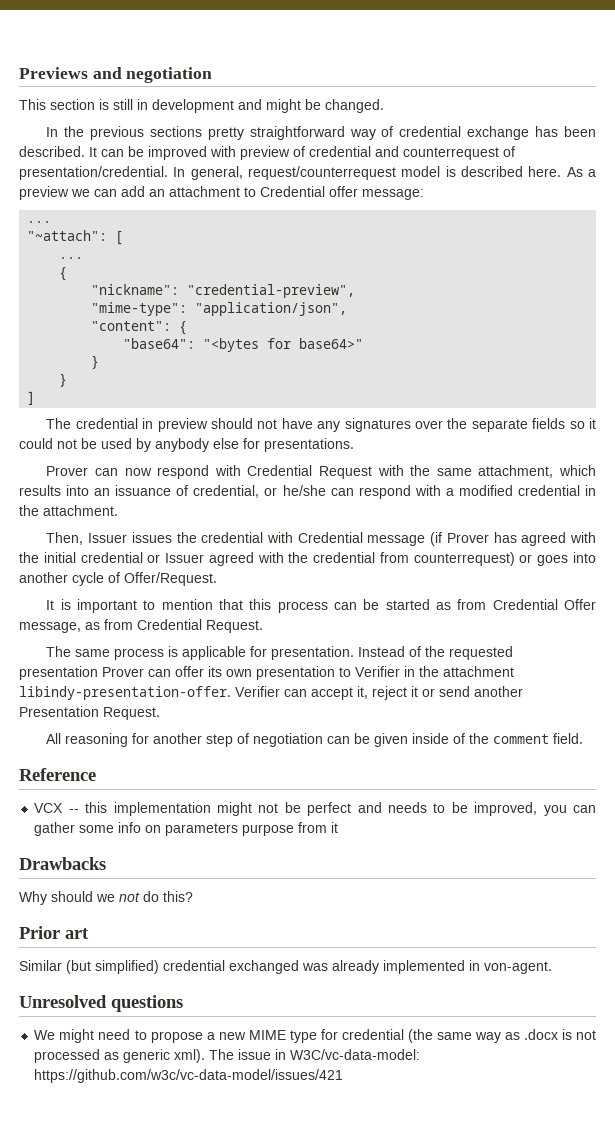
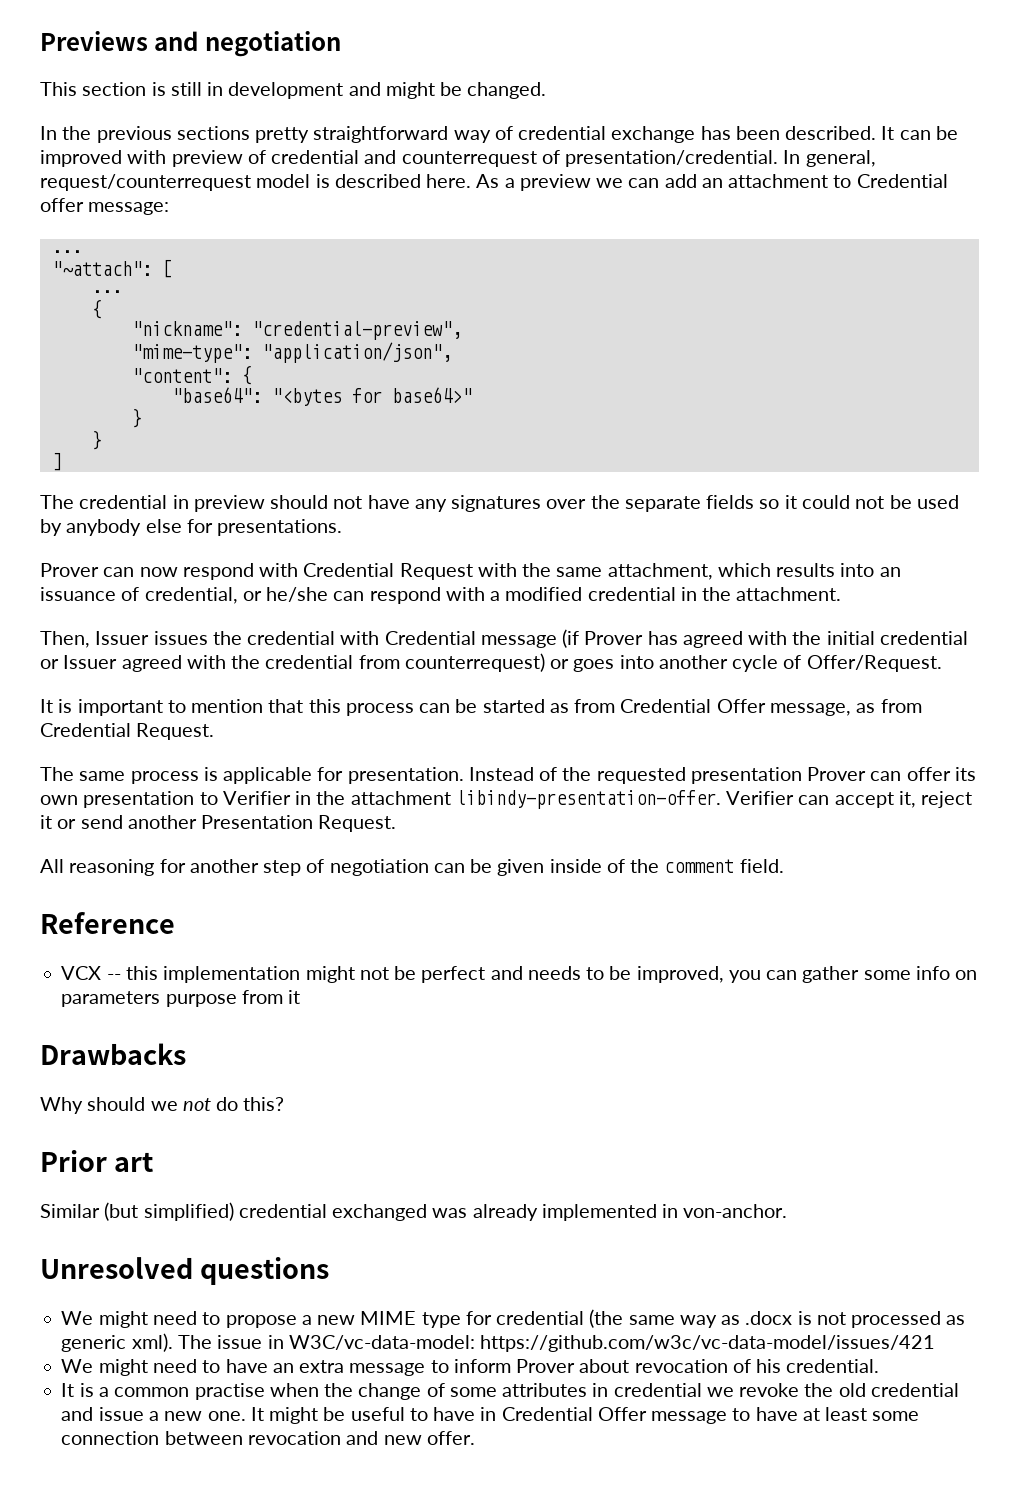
[484,961,552,974] von-agent. -> [683,1204,788,1218] von-anchor.
(344, 1076) none -> [61,1359,880,1376] [61,1383,959,1400] [61,1407,920,1424] [61,1431,475,1445] // We might need to have an extra message to inform Prover about revocation of his credential. // It is a common practise when the change of some attributes in credential we revoke the old credential and issue a new one. It might be useful to have in Credential Offer message to have at least some connection between revocation and new offer.

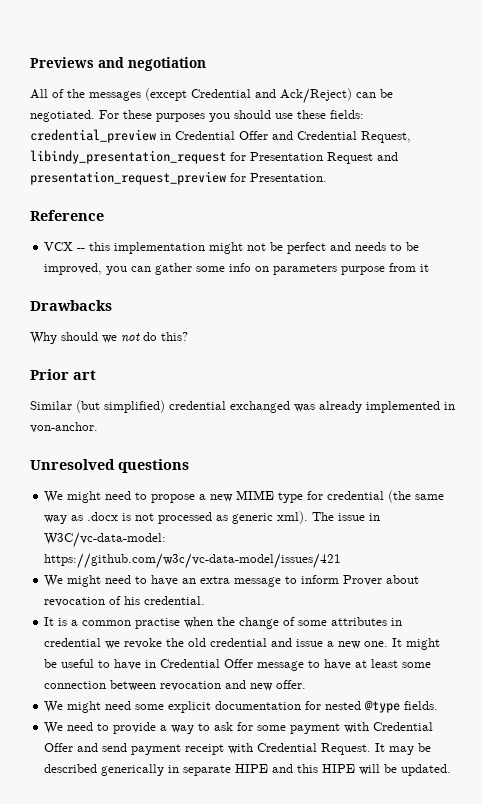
[40,82,547,99] [40,126,958,143] [40,150,876,167] [40,174,948,191] [40,198,170,215] [51,250,82,253] [51,259,172,278] [91,290,122,293] [91,299,102,319] [131,321,462,340] [131,342,452,363] [131,365,252,385] [171,387,472,406] [131,408,142,428] [91,430,102,450] [51,452,62,471] [40,495,959,512] [40,519,343,536] [40,563,901,580] [40,587,842,604] [40,629,968,648] [40,653,942,672] [40,699,922,716] [40,723,215,740] [40,767,976,784] [40,790,973,809] [40,815,397,832] [40,859,784,876] This section is still in development and might be changed. // In the previous sections pretty straightforward way of credential exchange has been described. It can be improved with preview of credential and counterrequest of presentation/credential. In general, request/counterrequest model is described here. As a preview we can add an attachment to Credential offer message: // ... // "~attach": [ // ... // { // "nickname": "credential-preview", // "mime-type": "application/json", // "content": { // "base64": "<bytes for base64>" // } // } // ] // The credential in preview should not have any signatures over the separate fields so it could not be used by anybody else for presentations. // Prover can now respond with Credential Request with the same attachment, which results into an issuance of credential, or he/she can respond with a modified credential in the attachment. // Then, Issuer issues the credential with Credential message (if Prover has agreed with the initial credential or Issuer agreed with the credential from counterrequest) or goes into another cycle of Offer/Request. // It is important to mention that this process can be started as from Credential Offer message, as from Credential Request. // The same process is applicable for presentation. Instead of the requested presentation Prover can offer its own presentation to Verifier in the attachment libindy-presentation-offer. Verifier can accept it, reject it or send another Presentation Request. // All reasoning for another step of negotiation can be given inside of the comment field. -> [30,88,393,104] [30,110,364,122] [30,129,411,143] [30,150,398,164] [30,171,327,185] All of the messages (except Credential and Ack/Reject) can be negotiated. For these purposes you should use these fields: credential_preview in Credential Offer and Credential Request, libindy_presentation_request for Presentation Request and presentation_request_preview for Presentation.
(475, 1438) none -> [44,700,439,713] [44,722,434,734] [44,743,432,755] [44,764,452,776] // We might need some explicit documentation for nested @type fields. // We need to provide a way to ask for some payment with Credential Offer and send payment receipt with Credential Request. It may be described generically in separate HIPE and this HIPE will be updated.

